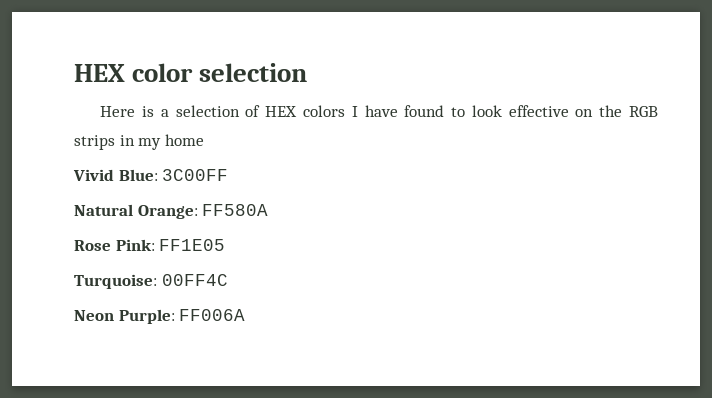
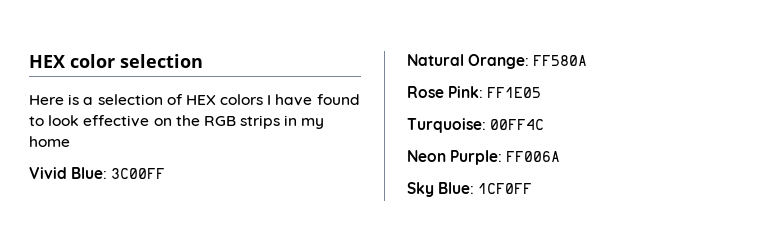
(246, 315) none -> [407,182,533,197] // Sky Blue: 1CF0FF

